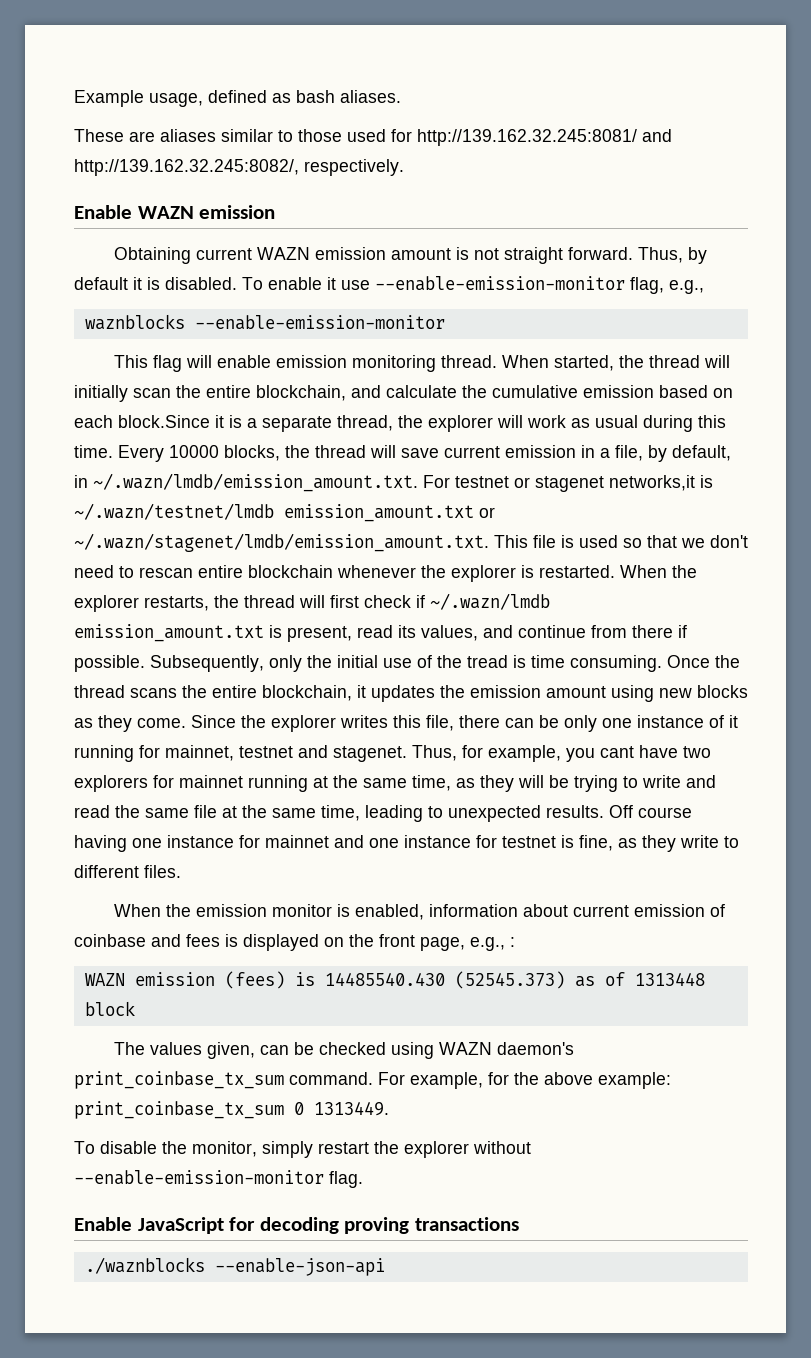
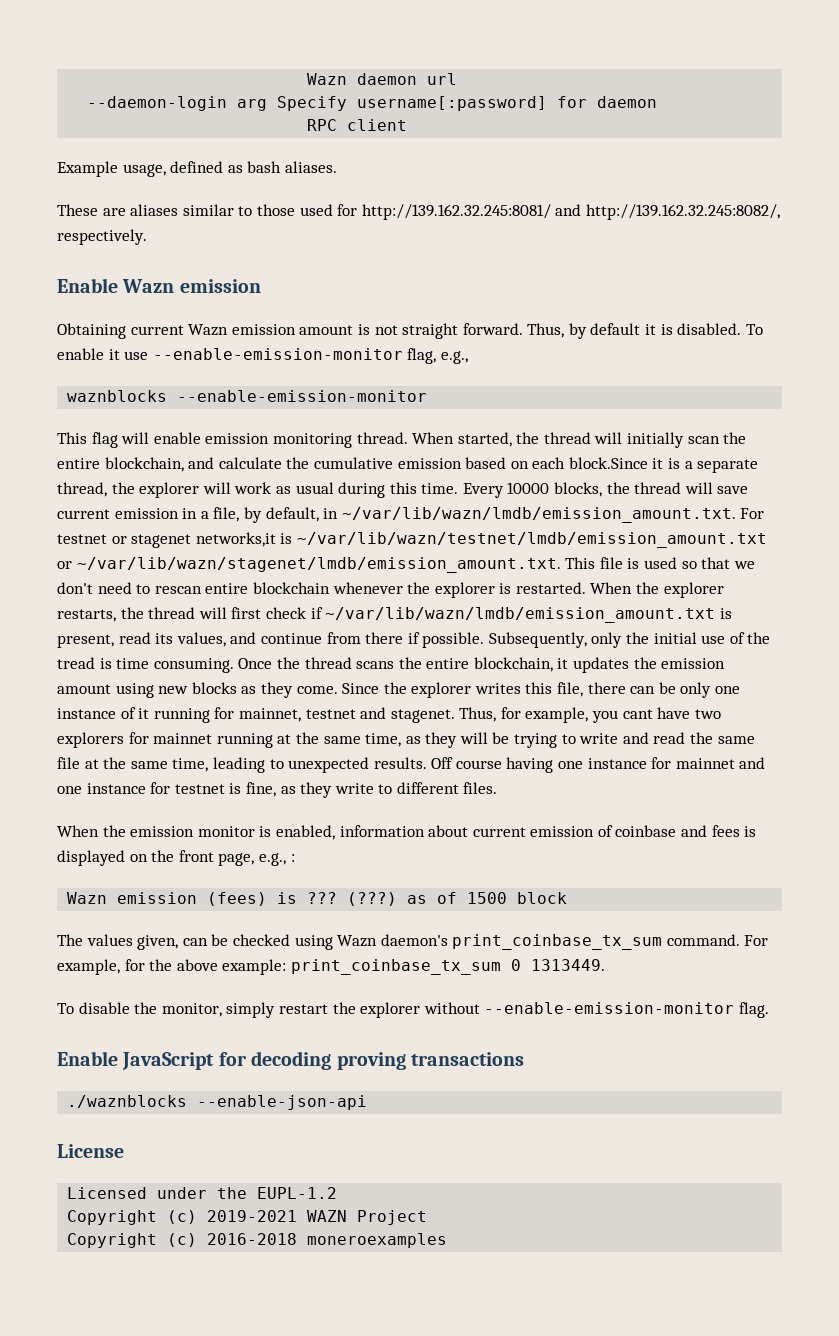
(74, 98) none -> [307,73,458,85] [87,96,658,111] [307,119,408,131] Wazn daemon url // --daemon-login arg Specify username[:password] for daemon // RPC client //
[137,206,194,219] WAZN -> [122,279,175,293] Wazn
[257,247,311,260] WAZN -> [188,324,229,336] Wazn
[93,473,418,492] ~/.wazn/lmdb/emission_amount.txt. -> [341,507,736,523] ~/var/lib/wazn/lmdb/emission_amount.txt.
[74,503,495,522] [74,533,489,552] ~/.wazn/testnet/lmdb emission_amount.txt or ~/.wazn/stagenet/lmdb/emission_amount.txt. -> [296,532,767,548] [57,557,561,573] ~/var/lib/wazn/testnet/lmdb/emission_amount.txt or ~/var/lib/wazn/stagenet/lmdb/emission_amount.txt.
[430,593,550,610] [74,624,264,642] ~/.wazn/lmdb emission_amount.txt -> [325,607,716,623] ~/var/lib/wazn/lmdb/emission_amount.txt
[84,973,125,986] WAZN -> [67,892,108,904] Wazn
[324,971,565,989] 14485540.430 (52545.373) -> [307,892,398,906] ??? (???)
[634,972,705,986] 1313448 -> [467,892,508,904] 1500
[439,1042,493,1055] WAZN -> [337,935,378,947] Wazn
(385, 1267) none -> [57,1144,124,1158] [67,1187,338,1199] [67,1210,428,1225] [67,1233,448,1248] // License // Licensed under the EUPL-1.2 // Copyright (c) 2019-2021 WAZN Project // Copyright (c) 2016-2018 moneroexamples

